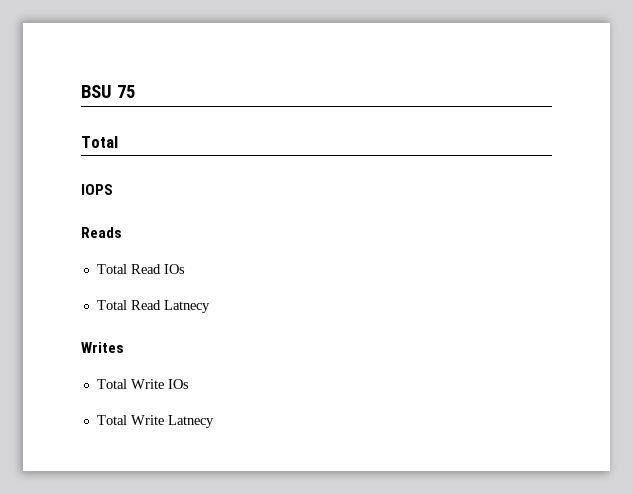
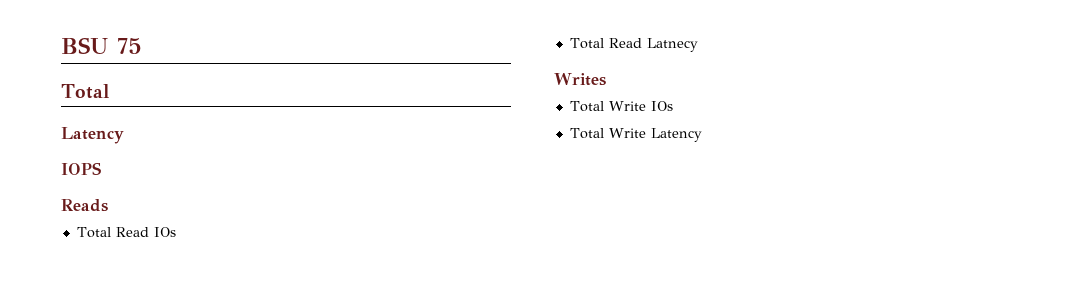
(118, 142) none -> [61,127,124,144] // Latency
[167,415,214,428] Latnecy -> [650,128,702,142] Latency

